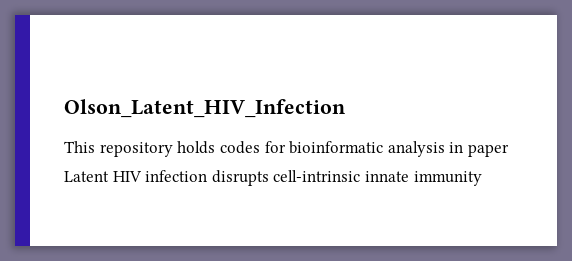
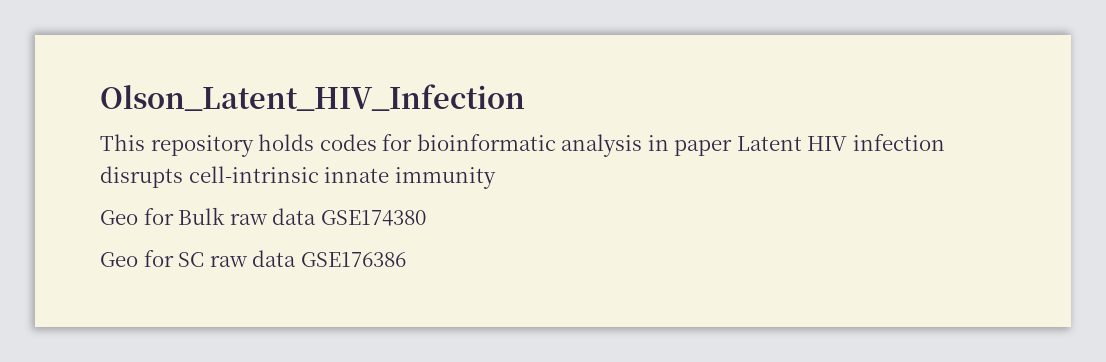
(482, 178) none -> [100,207,426,226] [100,250,406,267] // Geo for Bulk raw data GSE174380 // Geo for SC raw data GSE176386

